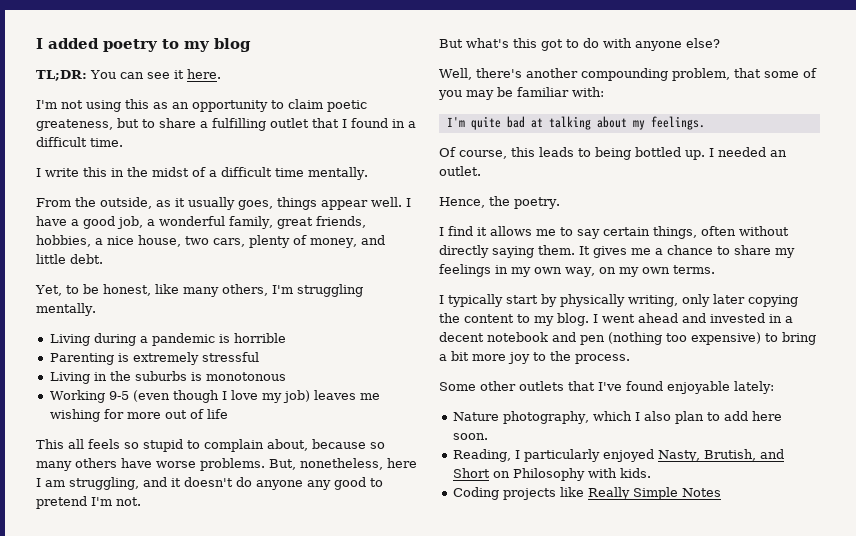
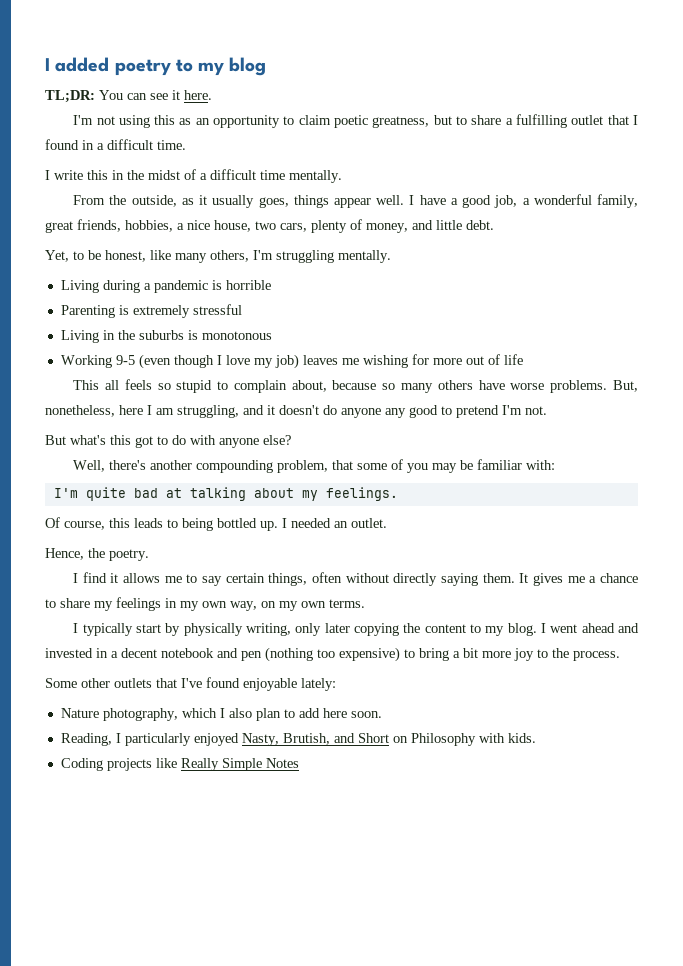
[36,119,113,131] greateness, -> [372,116,430,128] greatness,

